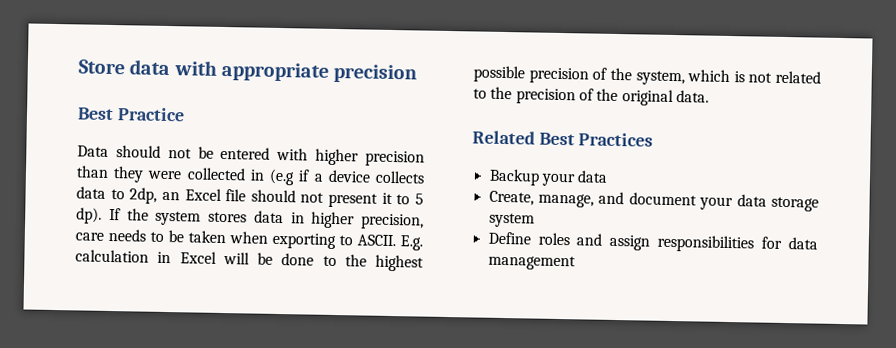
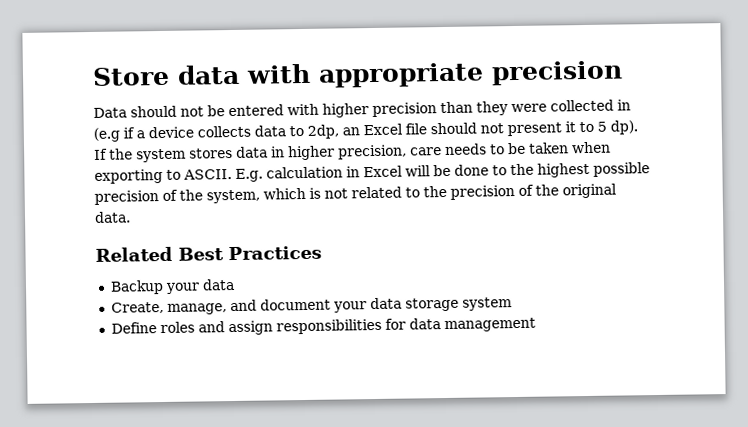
[77,107,185,122] // Best Practice -> (623, 73) none

